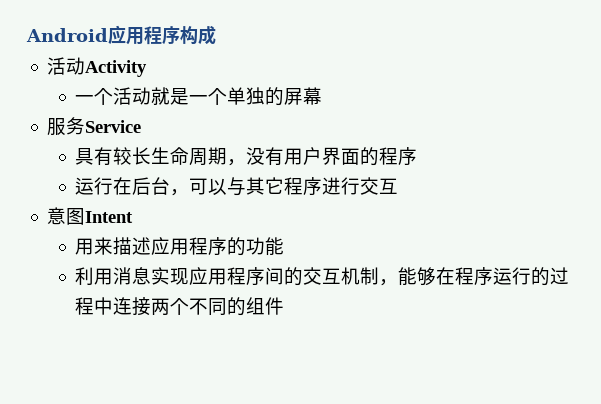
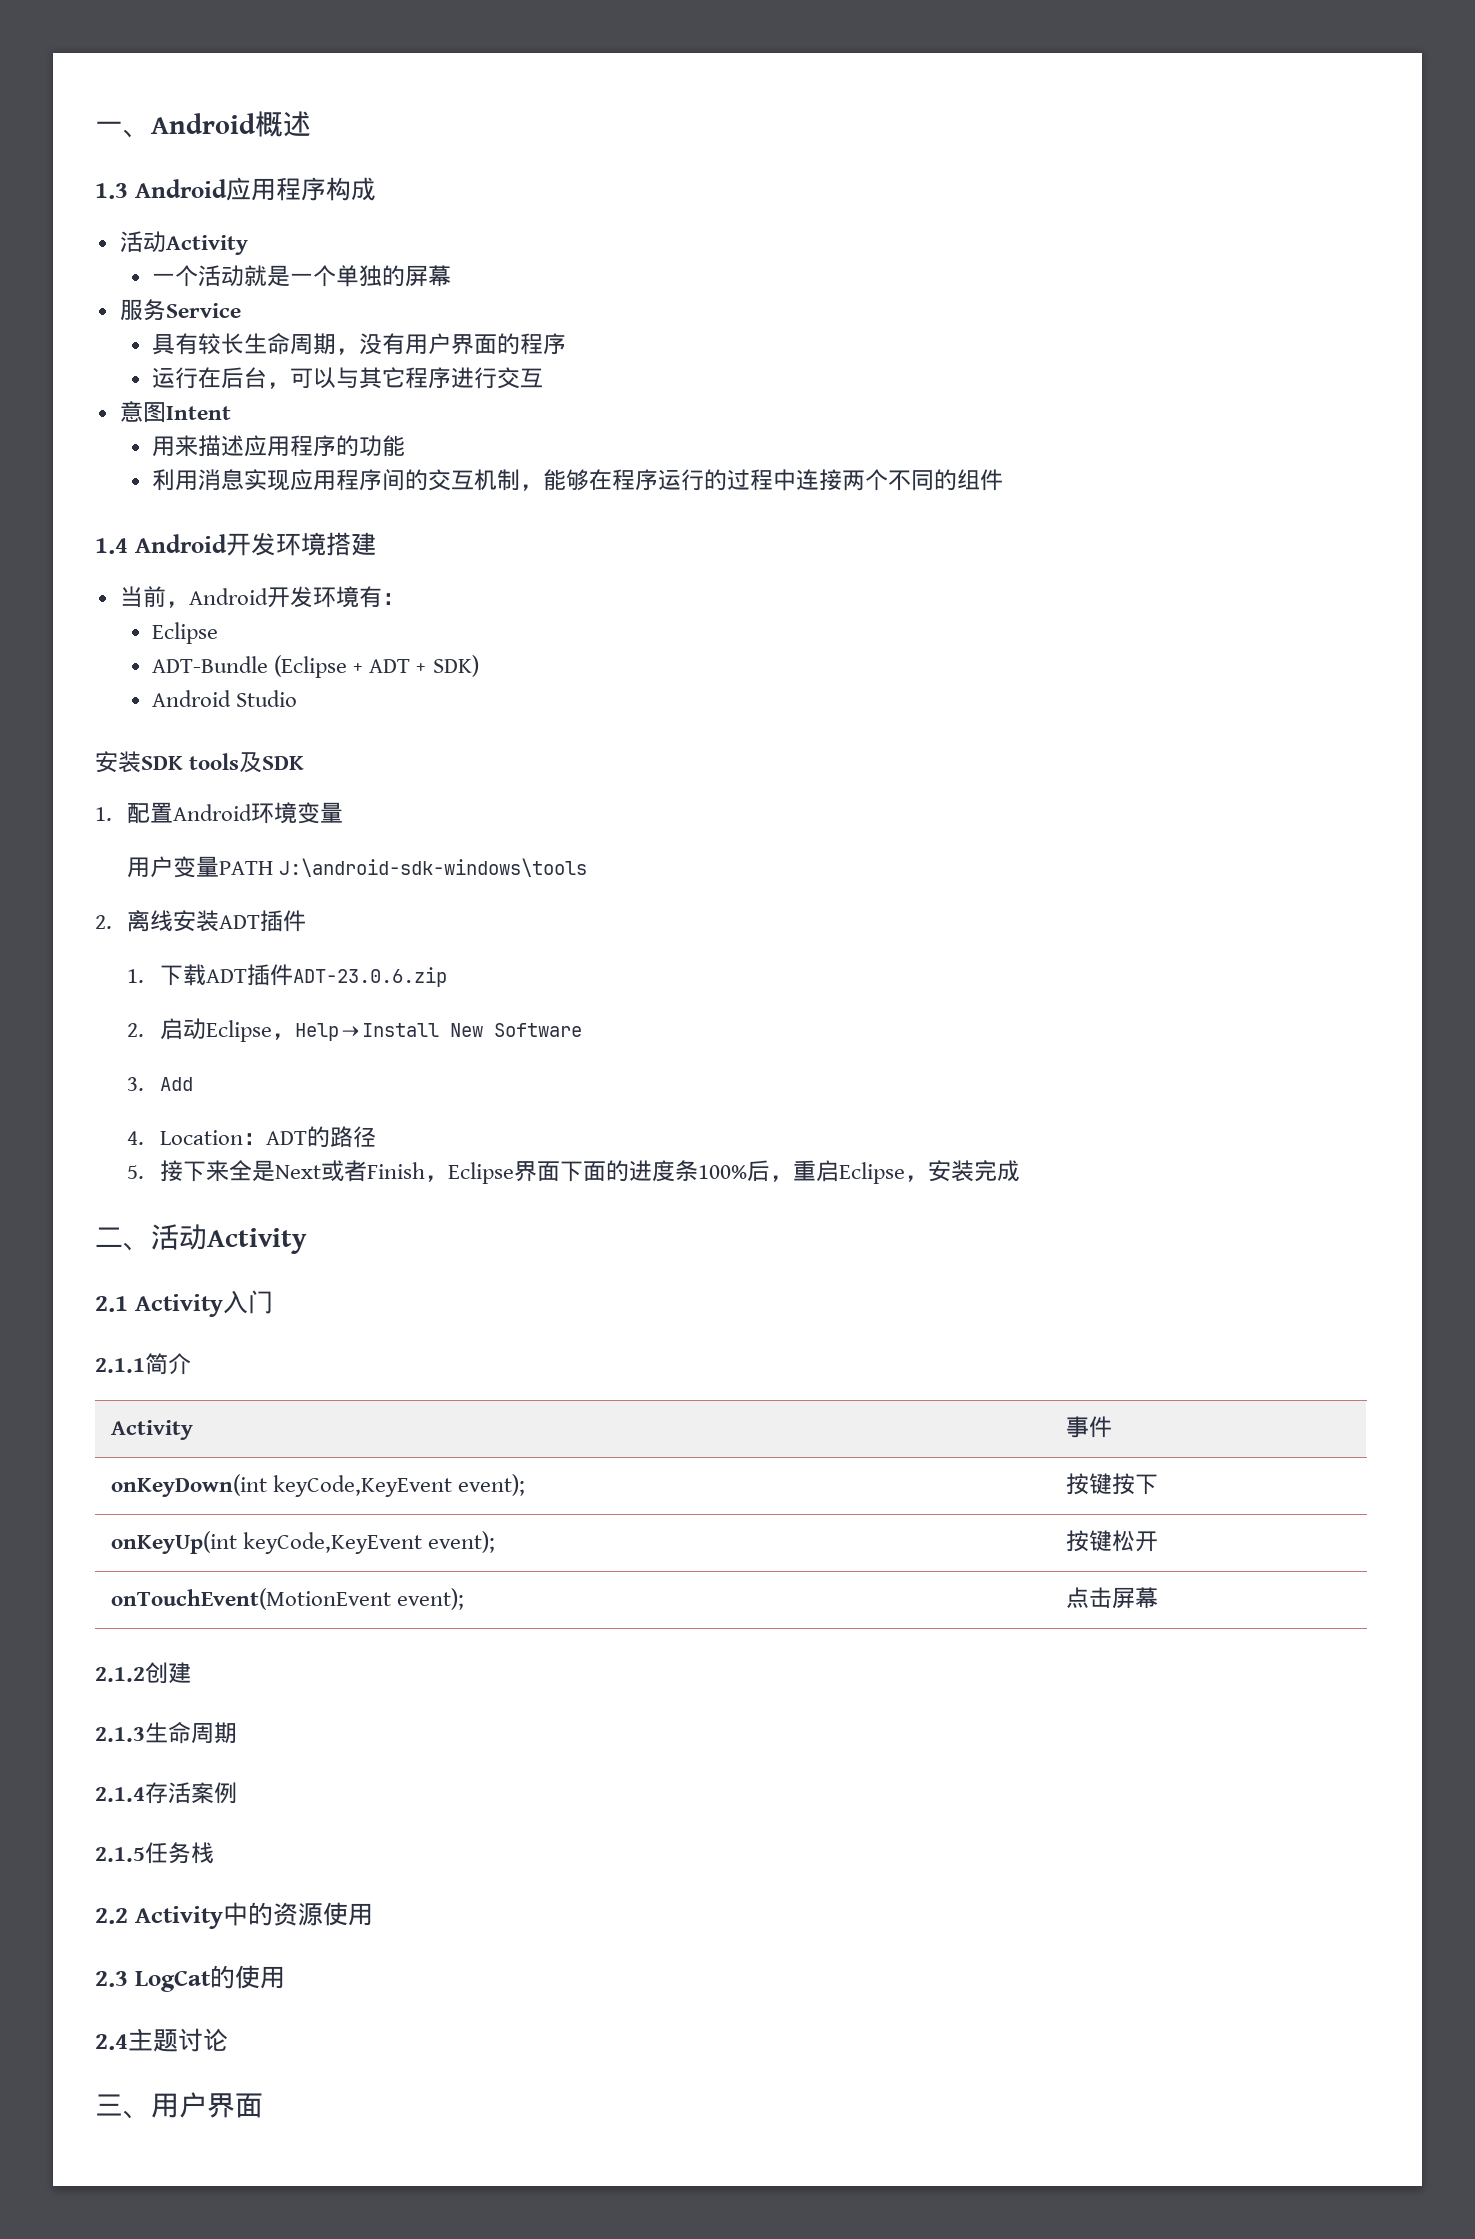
(26, 35) none -> [95,111,311,138] [95,183,128,199] 一、Android概述 // 1.3
(285, 306) none -> [95,532,376,556] [119,586,405,608] [152,622,219,644] [152,655,479,678] [152,690,298,707] [95,751,305,773] [95,802,344,824] [127,856,588,878] [95,910,307,932] [127,964,447,987] [127,1018,582,1042] [127,1077,193,1091] [127,1126,376,1148] [127,1160,1020,1184] [95,1224,307,1254] [95,1290,273,1317] [95,1353,191,1375] [111,1420,194,1440] [1066,1416,1113,1438] [111,1474,526,1497] [1066,1473,1159,1495] [111,1531,496,1554] [1066,1530,1159,1552] [111,1588,465,1610] [1066,1587,1159,1609] [95,1662,191,1684] [95,1722,237,1744] [95,1782,237,1804] [95,1842,214,1864] [95,1902,373,1929] [95,1965,285,1992] [95,2028,228,2052] [95,2092,263,2119] // 1.4 Android开发环境搭建 // 当前，Android开发环境有： // Eclipse // ADT-Bundle (Eclipse + ADT + SDK) // Android Studio // 安装SDK tools及SDK // 1.配置Android环境变量 // 用户变量PATH J:\android-sdk-windows\tools // 2.离线安装ADT插件 // 1.下载ADT插件ADT-23.0.6.zip // 2.启动Eclipse，Help→Install New Software // 3. Add // 4. Location：ADT的路径 // 5.接下来全是Next或者Finish，Eclipse界面下面的进度条100%后，重启Eclipse，安装完成 // 二、活动Activity // 2.1 Activity入门 // 2.1.1简介 // Activity | 事件 // onKeyDown(int keyCode,KeyEvent event); | 按键按下 // onKeyUp(int keyCode,KeyEvent event); | 按键松开 // onTouchEvent(MotionEvent event); | 点击屏幕 // 2.1.2创建 // 2.1.3生命周期 // 2.1.4存活案例 // 2.1.5任务栈 // 2.2 Activity中的资源使用 // 2.3 LogCat的使用 // 2.4主题讨论 // 三、用户界面

